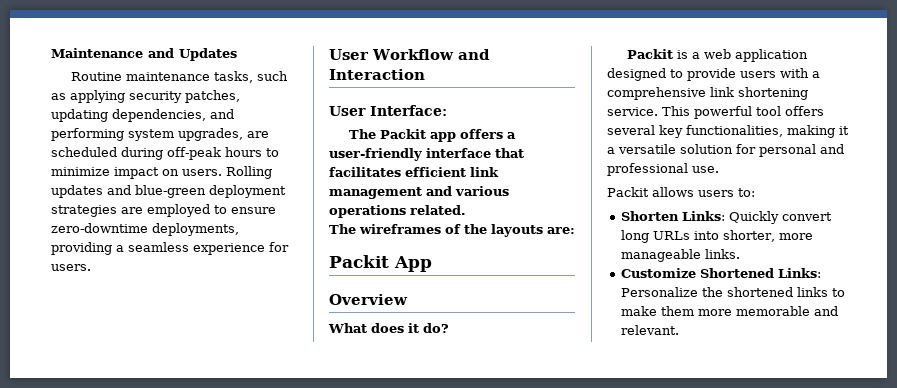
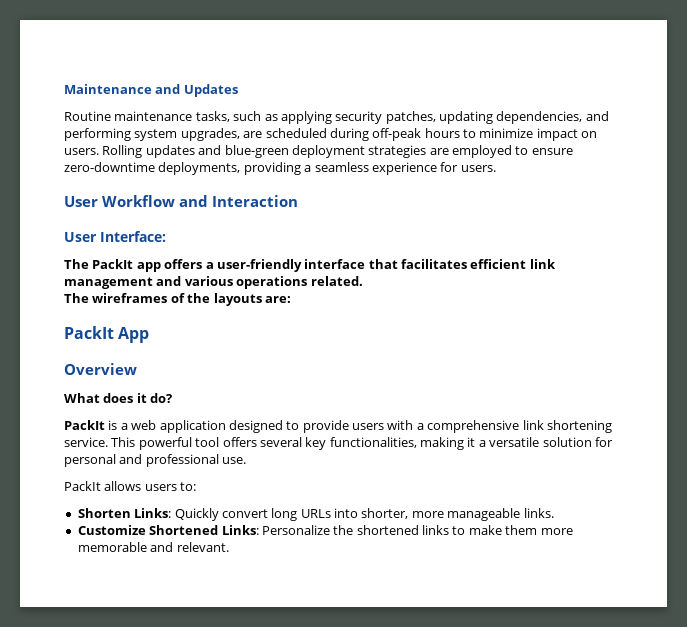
[379,129,426,139] Packit -> [92,259,134,269] PackIt
[329,255,389,268] Packit -> [64,326,114,339] PackIt
[626,49,673,59] Packit -> [64,420,105,430] PackIt
[607,187,649,197] Packit -> [64,481,101,491] PackIt

